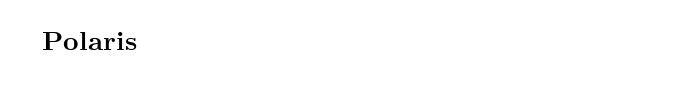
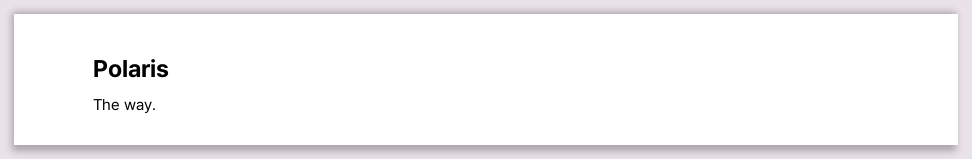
(137, 41) none -> [93,99,157,114] // The way.

